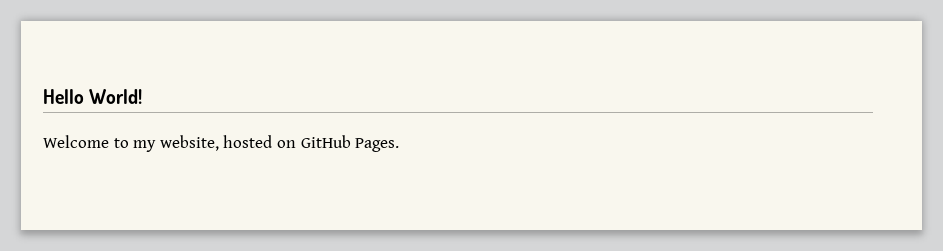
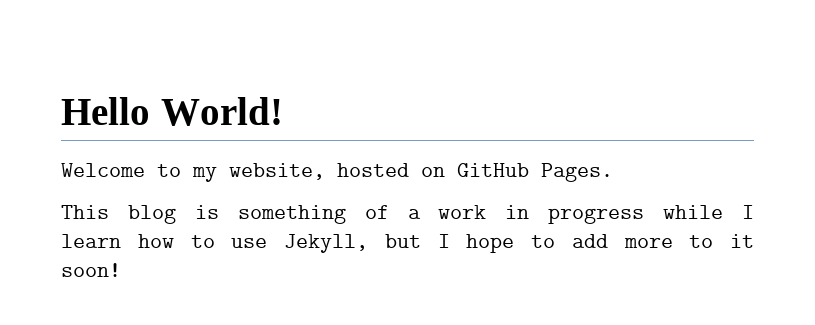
(400, 145) none -> [61,205,754,224] [61,234,754,253] [61,263,121,277] // This blog is something of a work in progress while I learn how to use Jekyll, but I hope to add more to it soon!

